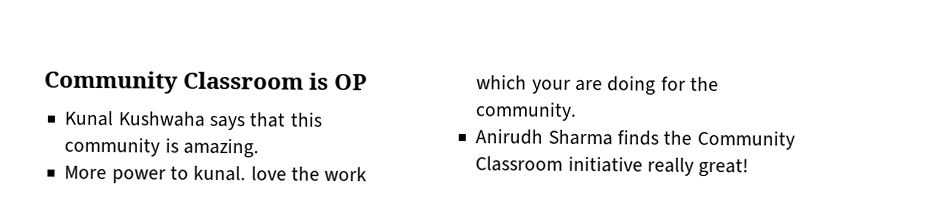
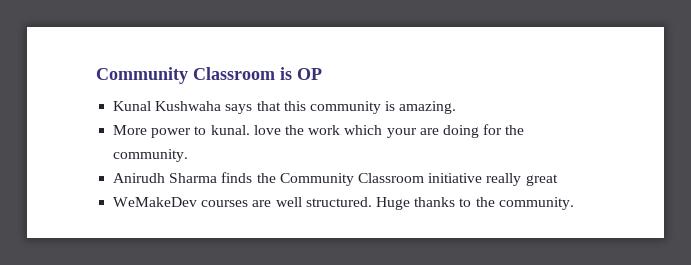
[698,157,750,178] great! -> [525,174,558,186] [113,197,574,210] great // WeMakeDev courses are well structured. Huge thanks to the community.

